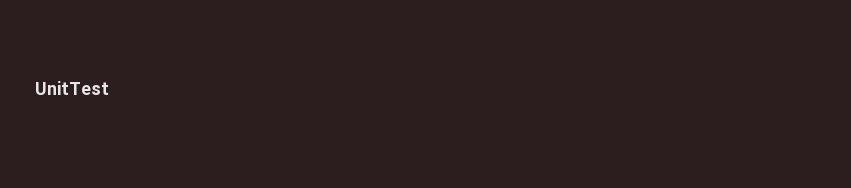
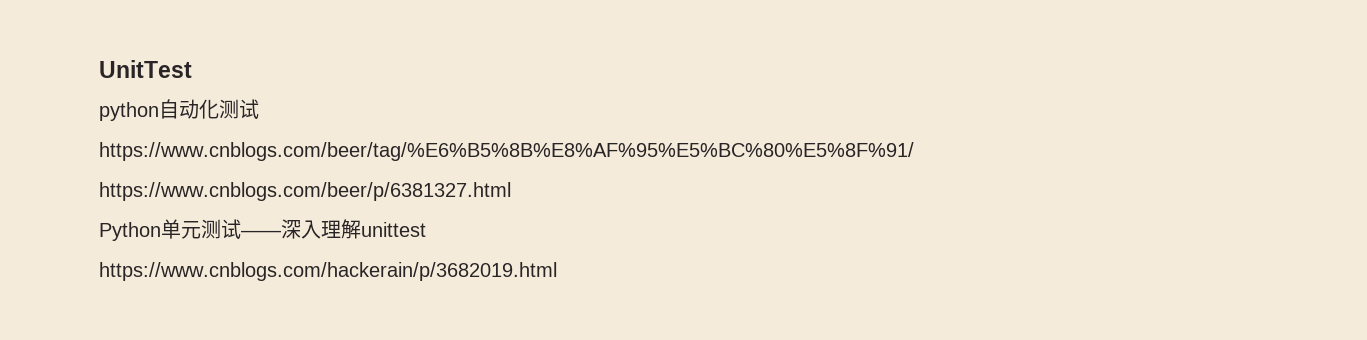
(109, 88) none -> [99,99,259,121] [99,142,914,161] [99,182,511,201] [99,219,426,241] [99,262,557,281] // python自动化测试 // https://www.cnblogs.com/beer/tag/%E6%B5%8B%E8%AF%95%E5%BC%80%E5%8F%91/ // https://www.cnblogs.com/beer/p/6381327.html // Python单元测试——深入理解unittest // https://www.cnblogs.com/hackerain/p/3682019.html

